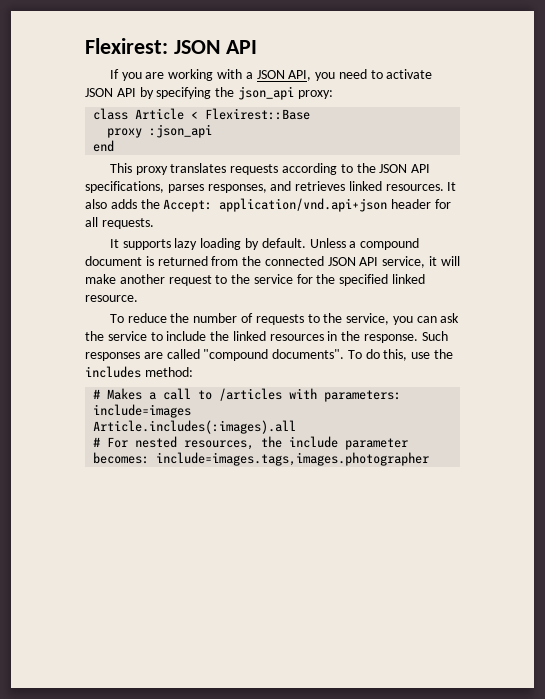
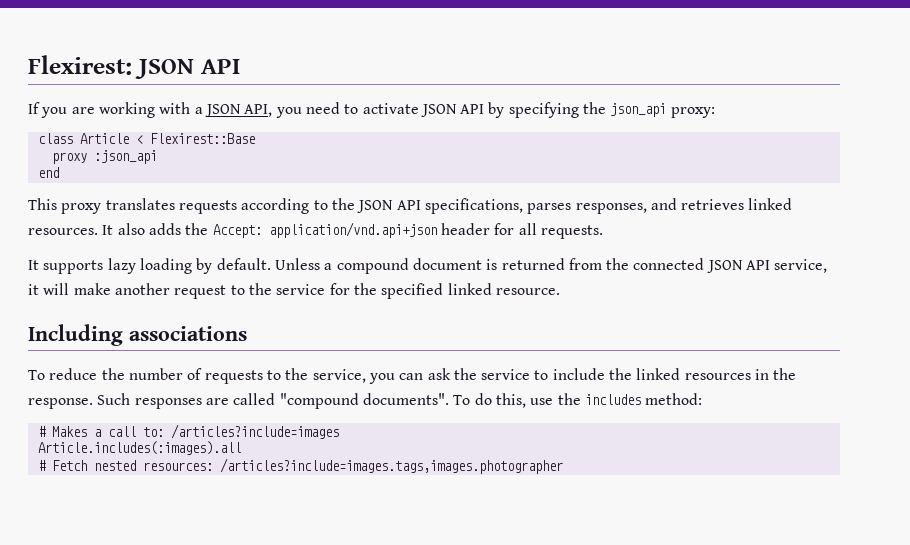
(138, 298) none -> [28,324,247,346] // Including associations
[198,388,402,402] [93,404,192,418] [93,420,297,434] [93,436,409,450] [93,452,430,466] to /articles with parameters: include=images // Article.includes(:images).all // # For nested resources, the include parameter becomes: include=images.tags,images.photographer -> [142,424,339,439] [37,441,241,455] [37,458,563,474] to: /articles?include=images // Article.includes(:images).all // # Fetch nested resources: /articles?include=images.tags,images.photographer

